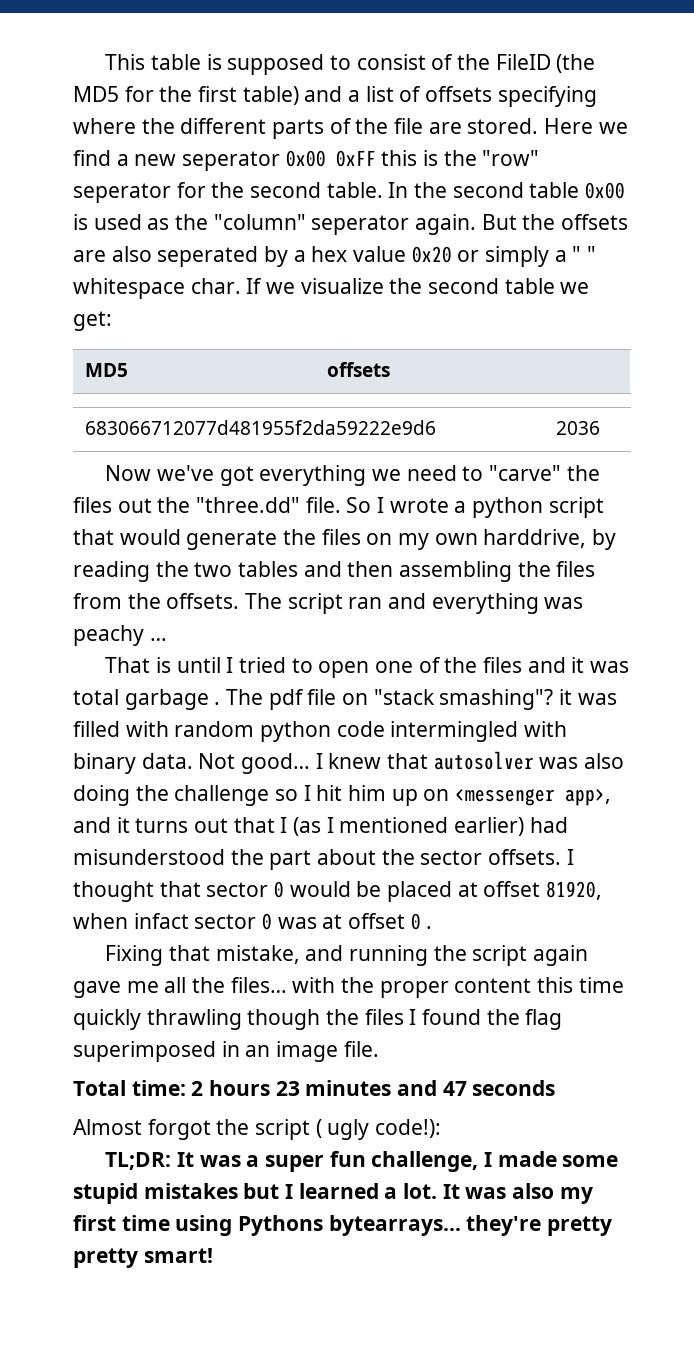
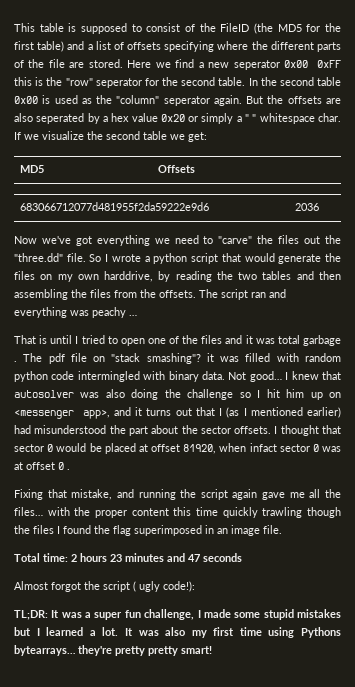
[326,362,390,377] offsets -> [157,165,195,173] Offsets
[146,1009,242,1030] thrawling -> [262,507,303,518] trawling

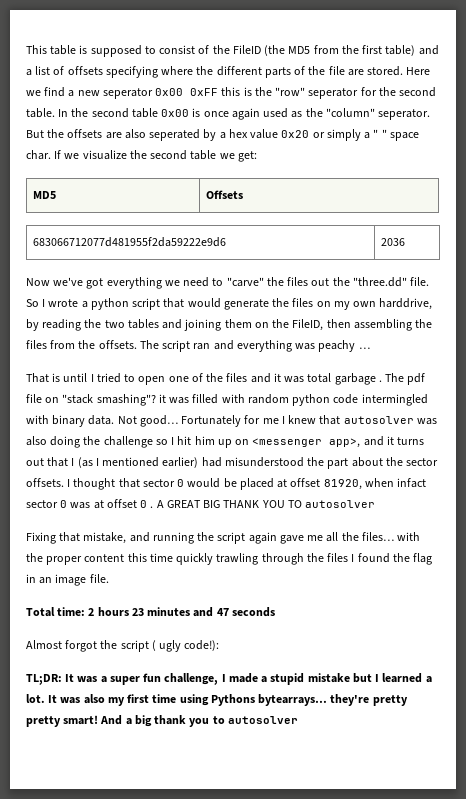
[306,24,321,32] for -> [313,45,339,54] from
(51, 99) none -> [203,108,260,120] once again
[163,95,242,106] seperator again. -> [378,109,431,120] seperator.
[259,113,315,124] whitespace -> [389,132,419,141] space
(314, 275) none -> [184,319,324,331] joining them on the FileID,
(282, 376) none -> [181,415,279,427] Fortunately for me
(70, 469) none -> [156,500,376,508] A GREAT BIG THANK YOU TO autosolver
[307,507,341,518] though -> [261,553,304,565] through
[134,525,202,536] superimposed -> (433, 559) none
[234,609,342,620] some stupid mistakes -> [261,673,350,685] a stupid mistake
(212, 650) none -> [100,715,298,727] And a big thank you to autosolver

